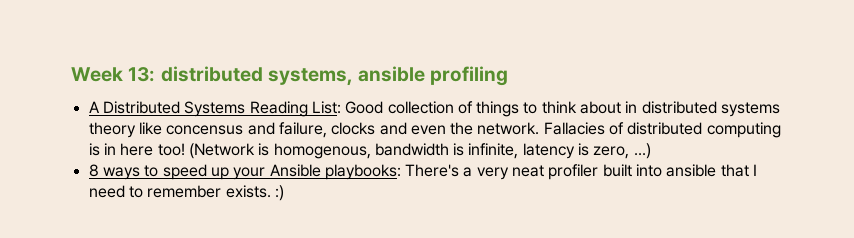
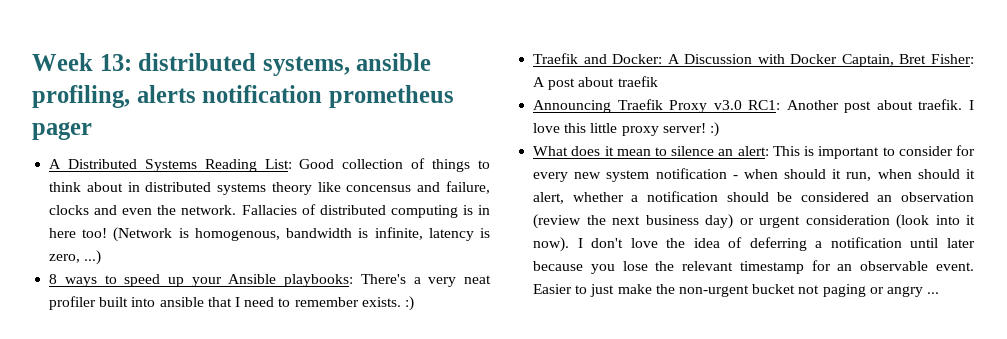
[430,66,509,86] profiling -> [32,85,454,108] [32,121,92,140] profiling, alerts notification prometheus pager
(284, 193) none -> [533,53,974,67] [533,76,658,90] [533,99,974,113] [533,122,719,137] [533,145,975,159] [533,168,975,182] [533,191,974,204] [533,214,975,229] [533,237,975,252] [533,260,974,274] [533,284,940,297] // Traefik and Docker: A Discussion with Docker Captain, Bret Fisher: A post about traefik // Announcing Traefik Proxy v3.0 RC1: Another post about traefik. I love this little proxy server! :) // What does it mean to silence an alert: This is important to consider for every new system notification - when should it run, when should it alert, whether a notification should be considered an observation (review the next business day) or urgent consideration (look into it now). I don't love the idea of deferring a notification until later because you lose the relevant timestamp for an observable event. Easier to just make the non-urgent bucket not paging or angry ...

